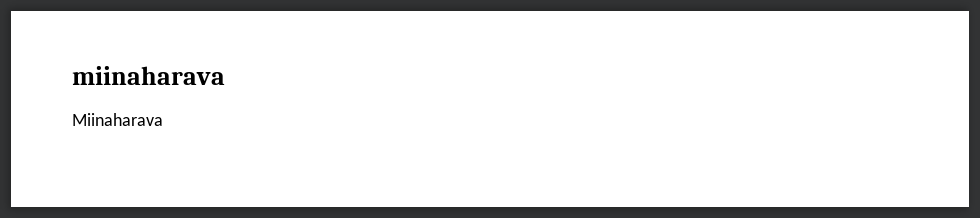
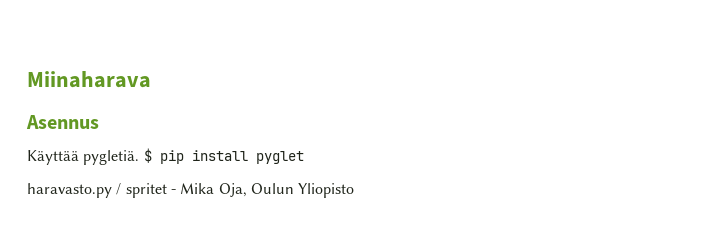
[72,66,225,85] [72,113,163,126] miinaharava // Miinaharava -> [27,71,151,88] [26,115,99,129] [27,148,304,165] [27,183,355,198] Miinaharava // Asennus // Käyttää pygletiä. $ pip install pyglet // haravasto.py / spritet - Mika Oja, Oulun Yliopisto

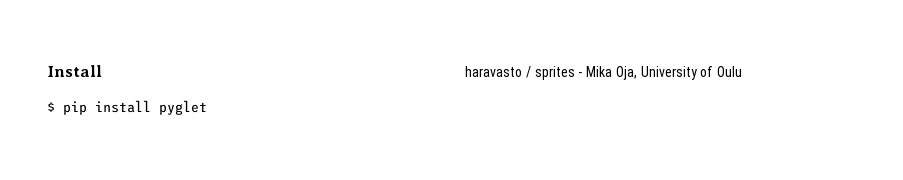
[27,71,151,88] [26,115,99,129] [27,150,140,165] Miinaharava // Asennus // Käyttää pygletiä. -> [47,65,102,77] Install //
[27,183,355,198] haravasto.py / spritet - Mika Oja, Oulun Yliopisto -> [465,66,743,80] haravasto / sprites - Mika Oja, University of Oulu

